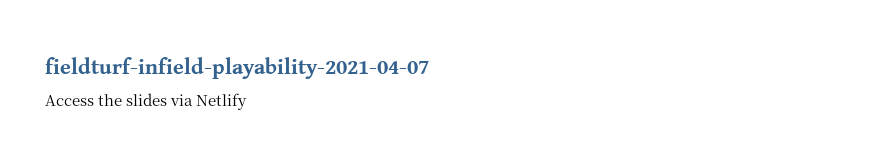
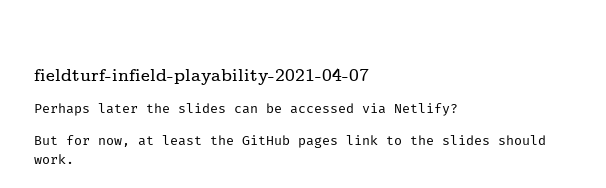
[45,93,248,110] Access the slides via Netlify -> [34,103,458,116] [34,135,546,148] [34,154,74,164] Perhaps later the slides can be accessed via Netlify? // But for now, at least the GitHub pages link to the slides should work.

